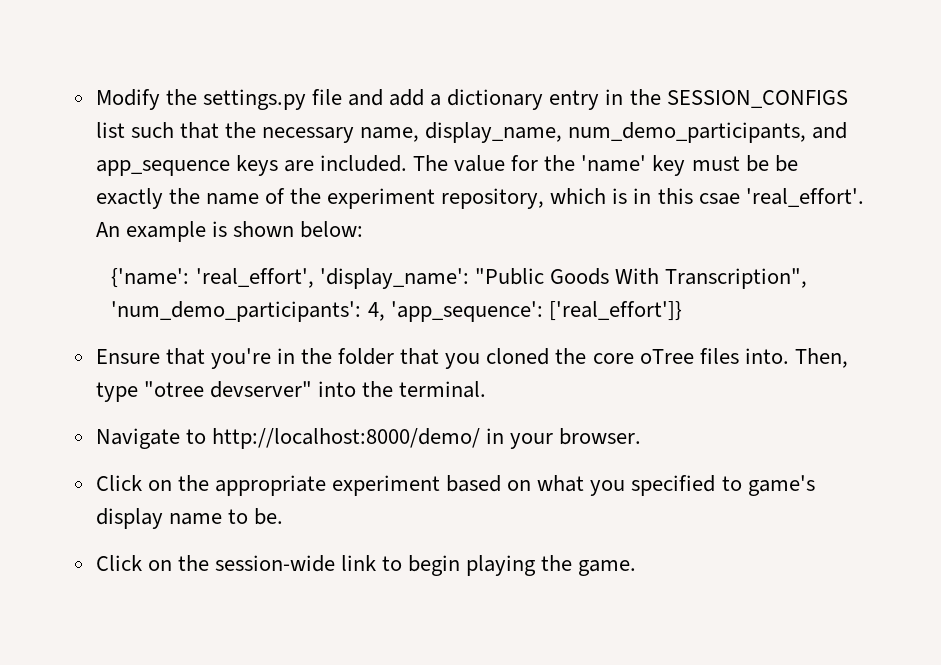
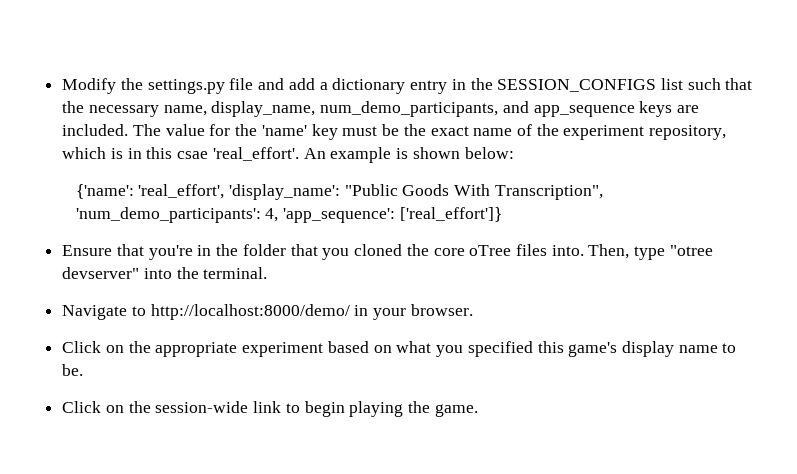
[774,155,798,172] [95,188,200,209] be exactly the -> [403,124,469,136] the exact
[721,476,742,491] to -> [537,341,564,353] this

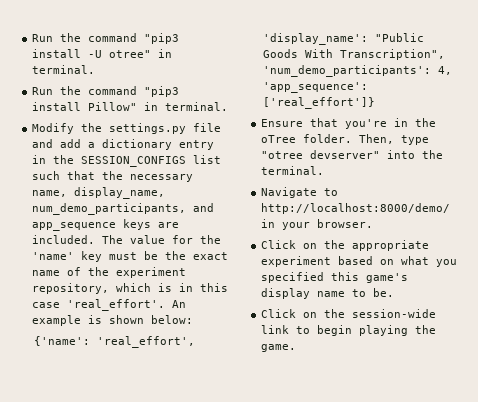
(62, 86) none -> [32,33,180,44] [32,49,173,58] [32,65,96,74] [32,86,180,97] [32,102,229,111] Run the command "pip3 install -U otree" in terminal. // Run the command "pip3 install Pillow" in terminal. //
[177,151,209,159] csae -> [32,302,61,308] case
[242,244,584,260] folder that you cloned the core oTree files into. -> [261,134,353,143] oTree folder.

